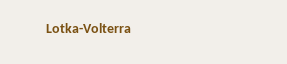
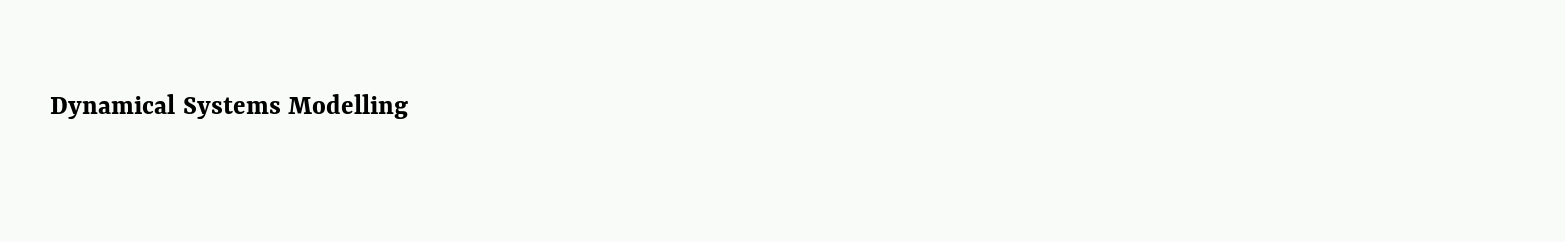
[46,23,131,33] Lotka-Volterra -> [50,94,409,119] Dynamical Systems Modelling

